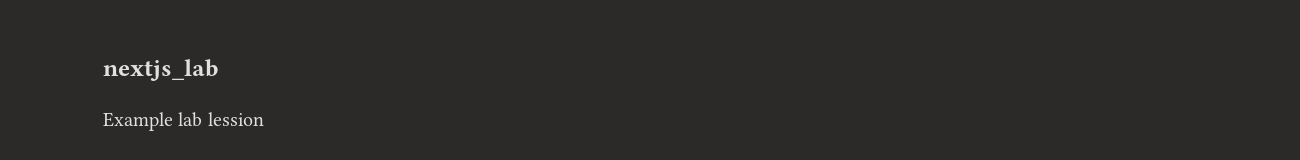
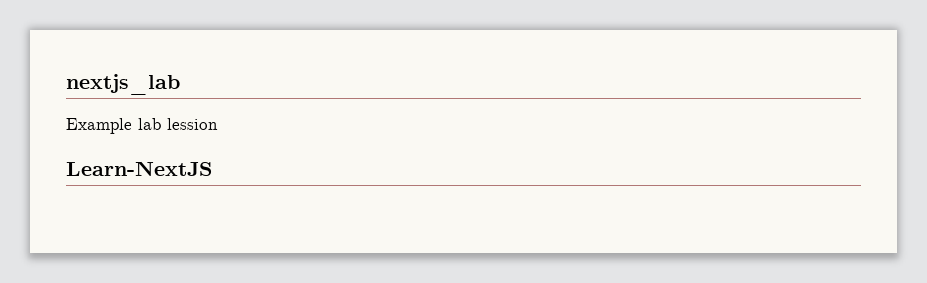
(264, 119) none -> [66,161,212,176] // Learn-NextJS

